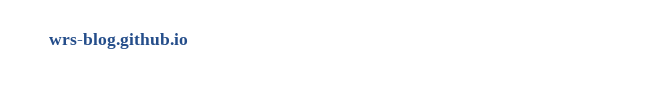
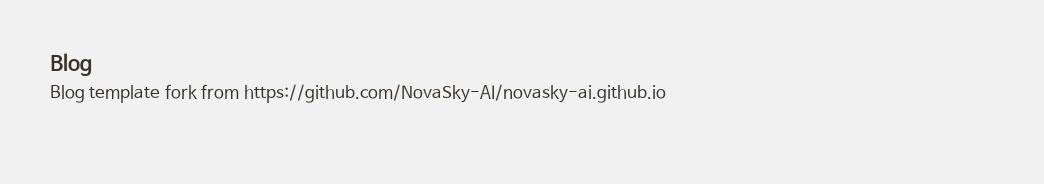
[49,33,188,49] wrs-blog.github.io -> [50,53,92,76] [50,84,666,103] Blog // Blog template fork from https://github.com/NovaSky-AI/novasky-ai.github.io

